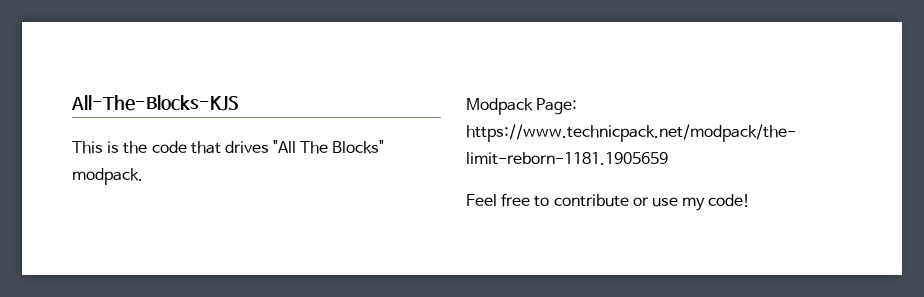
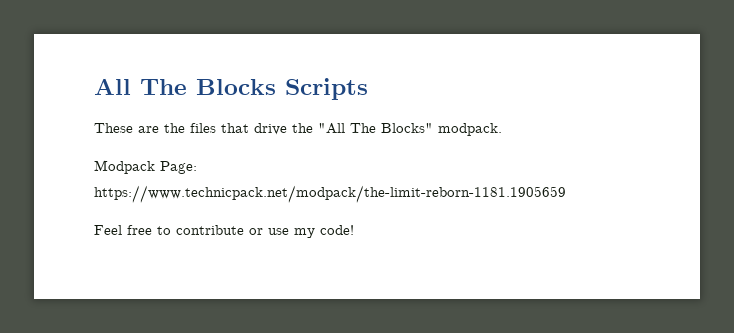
[71,95,239,111] [72,141,269,154] All-The-Blocks-KJS // This is the code that drives -> [94,78,368,100] [94,123,313,135] All The Blocks Scripts // These are the files that drive the

